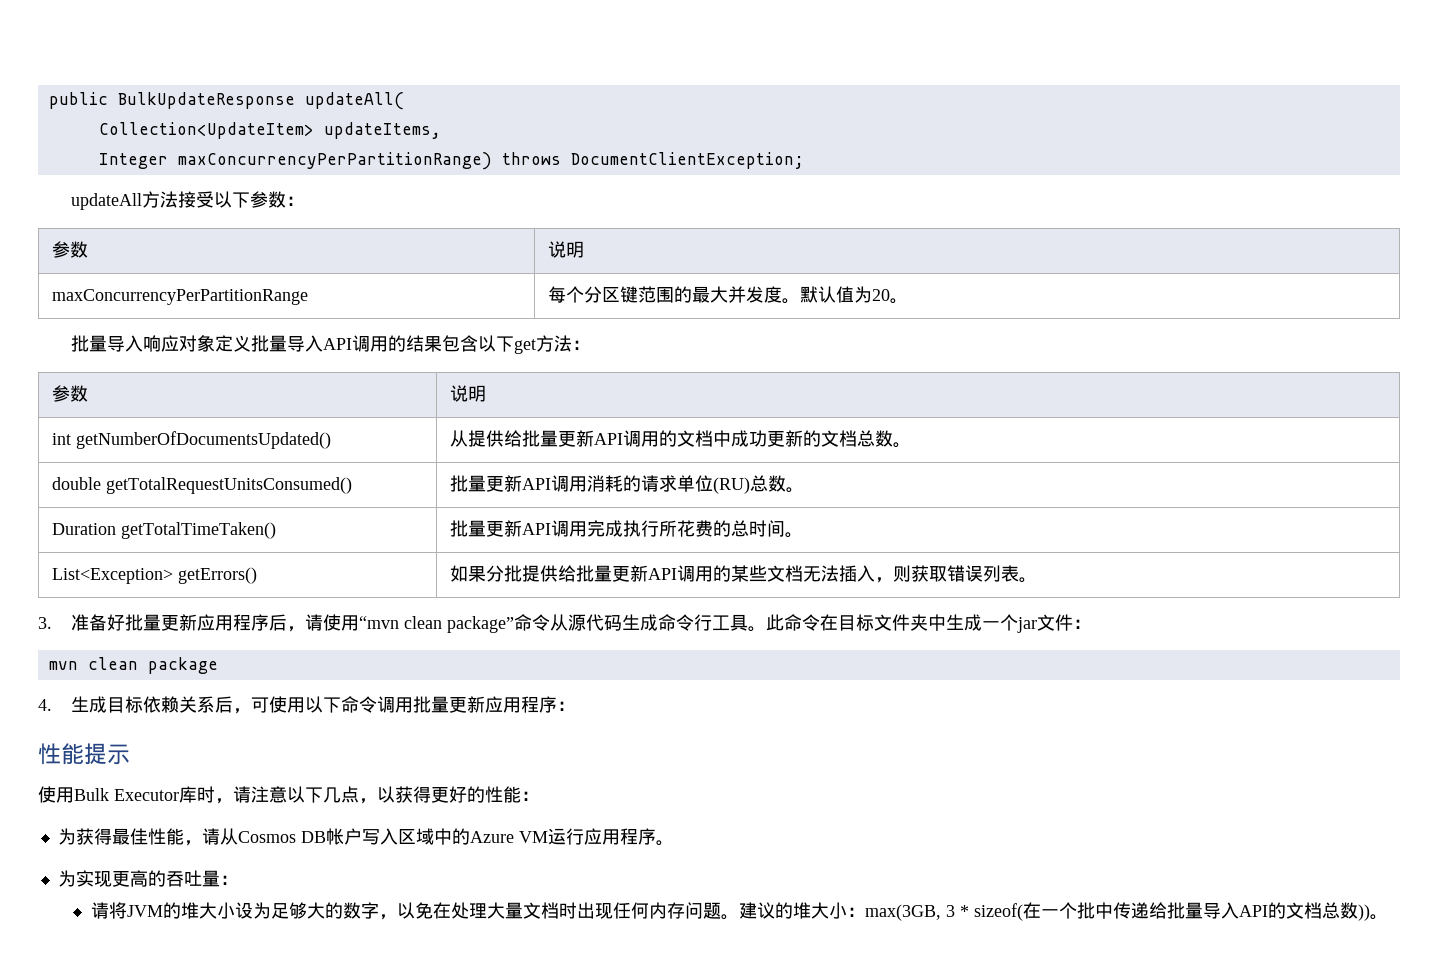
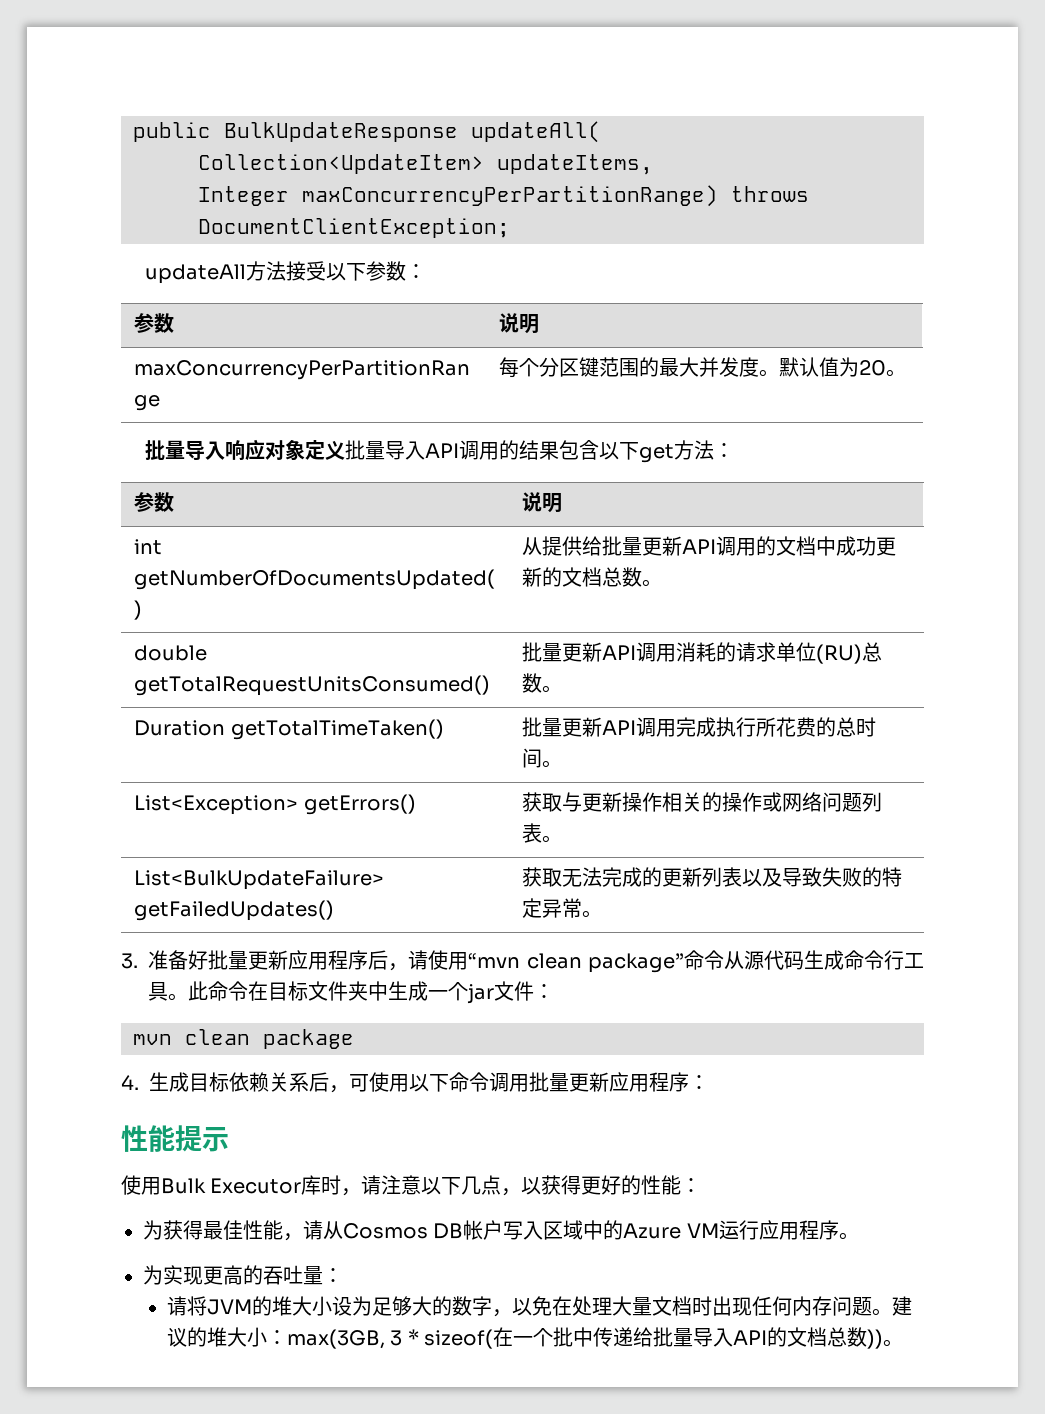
[450,565,1020,583] 如果分批提供给批量更新API调用的某些文档无法插入，则获取错误列表 -> [522,792,883,812] [522,823,563,843] [134,870,385,890] [134,900,335,921] [522,867,903,887] [522,898,583,918] 获取与更新操作相关的操作或网络问题列表。 // List<BulkUpdateFailure> getFailedUpdates() | 获取无法完成的更新列表以及导致失败的特定异常

